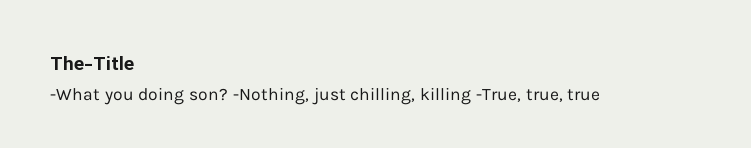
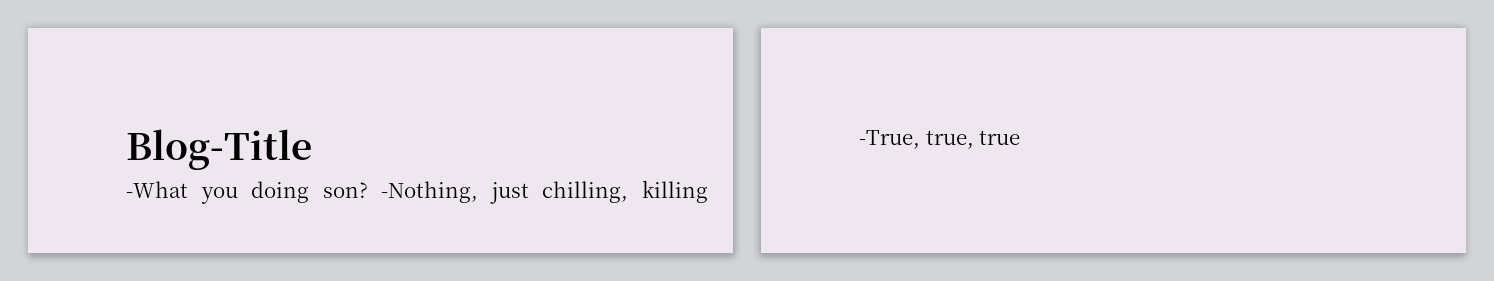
[50,56,134,70] The-Title -> [126,129,312,170] Blog-Title

